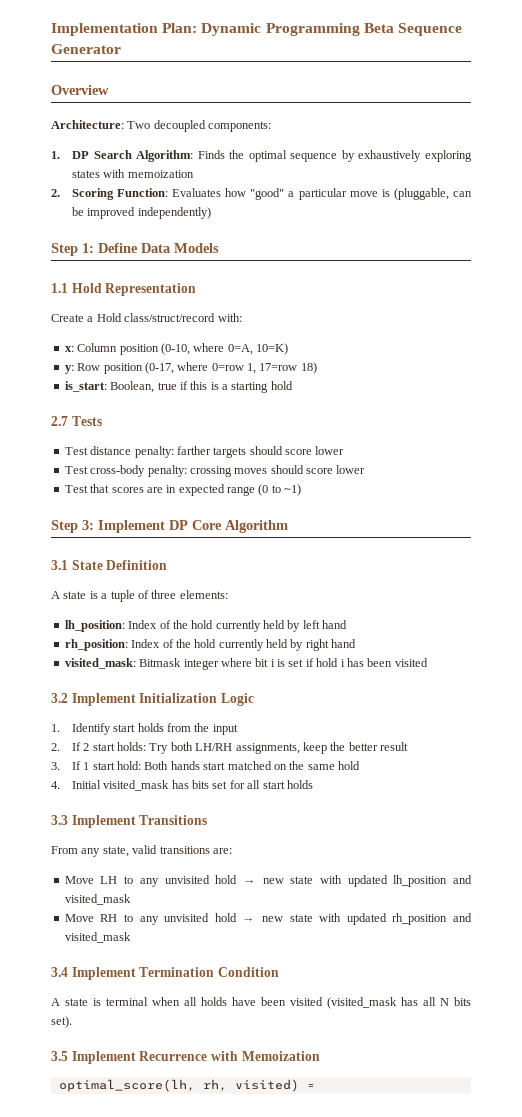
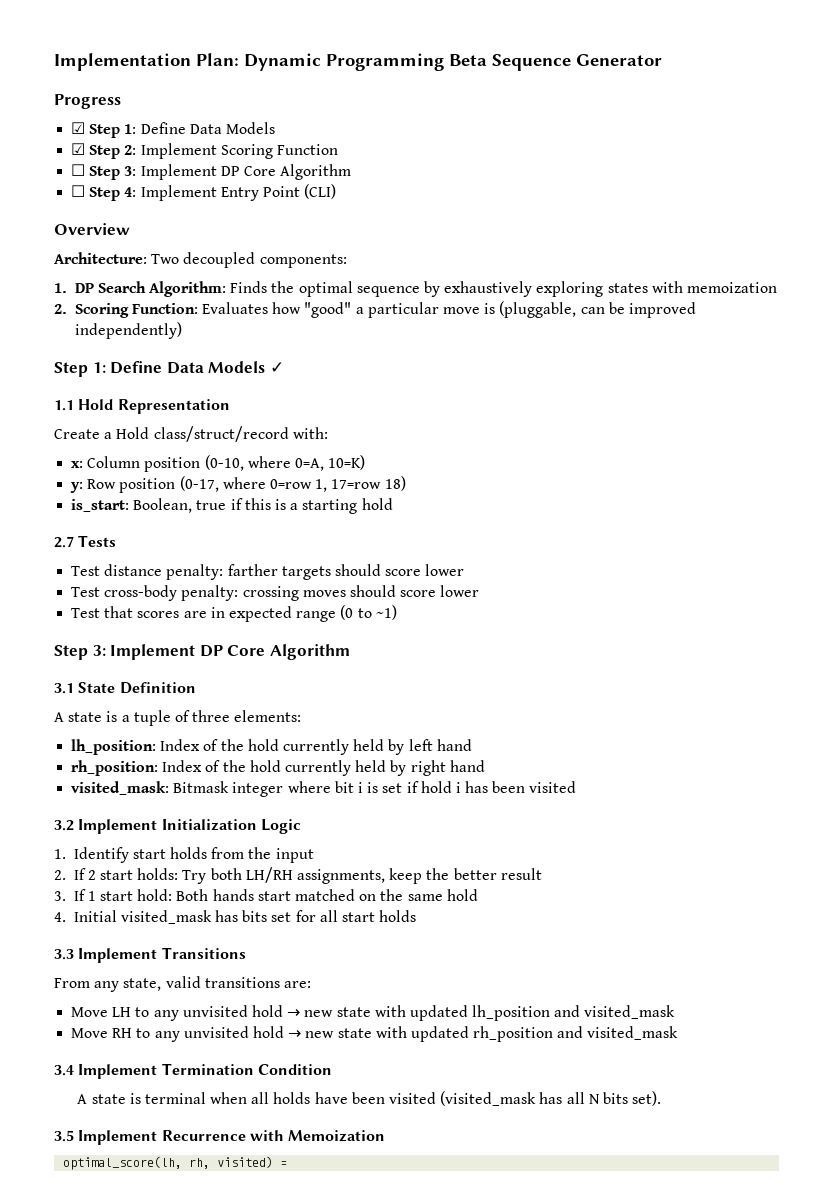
(121, 49) none -> [54,94,121,109] [71,122,275,138] [71,143,338,159] [71,164,352,180] [71,184,337,201] // Progress // ☑ Step 1: Define Data Models // ☑ Step 2: Implement Scoring Function // ☐ Step 3: Implement DP Core Algorithm // ☐ Step 4: Implement Entry Point (CLI)
(219, 248) none -> [269,362,284,373] ✓

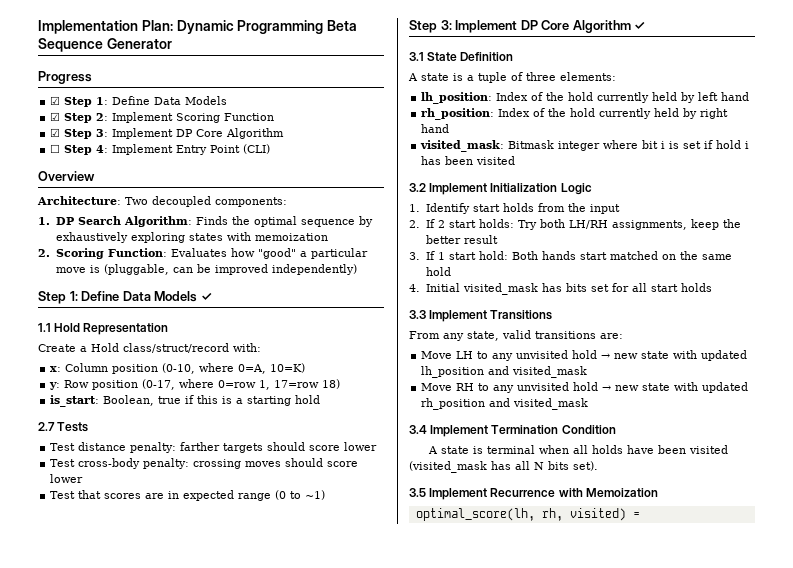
[71,164,86,176] ☐ -> [50,128,61,137] ☑
(350, 652) none -> [634,21,646,30] ✓

